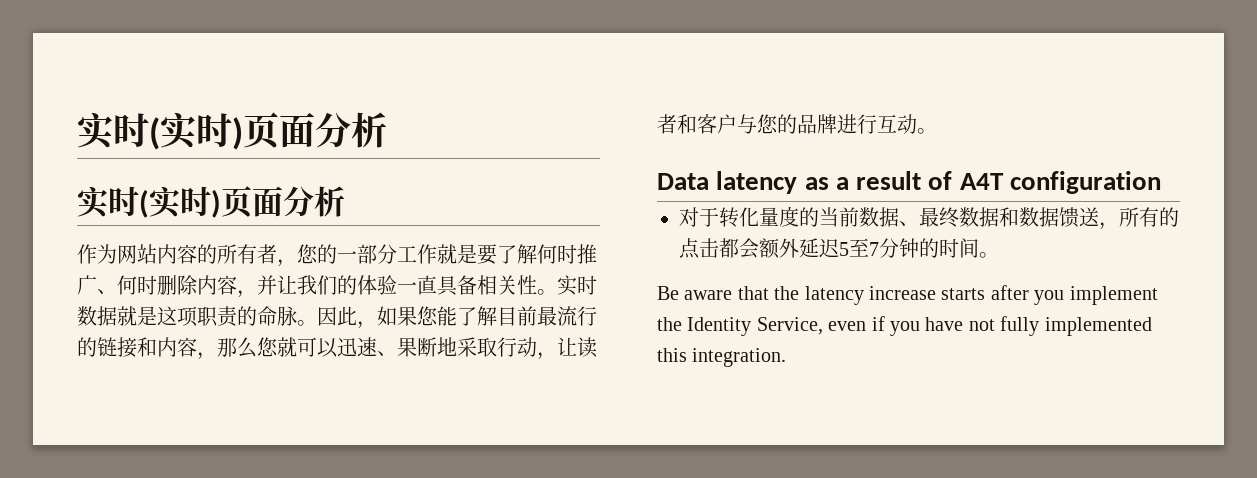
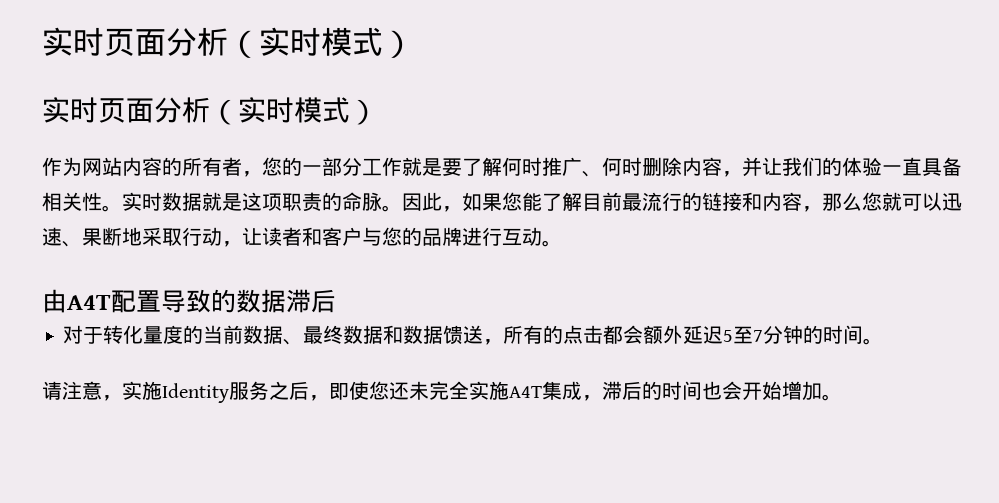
[77,112,387,150] [77,186,345,219] 实时(实时)页面分析 // 实时(实时)页面分析 -> [42,27,414,58] [42,97,378,125] 实时页面分析（实时模式） // 实时页面分析（实时模式）
[657,171,1162,194] Data latency as a result of A4T configuration -> [42,289,336,313] 由A4T配置导致的数据滞后
[657,285,1158,305] [657,316,1152,336] [657,348,787,367] Be aware that the latency increase starts after you implement the Identity Service, even if you have not fully implemented this integration. -> [42,381,842,403] 请注意，实施Identity服务之后，即使您还未完全实施A4T集成，滞后的时间也会开始增加。

